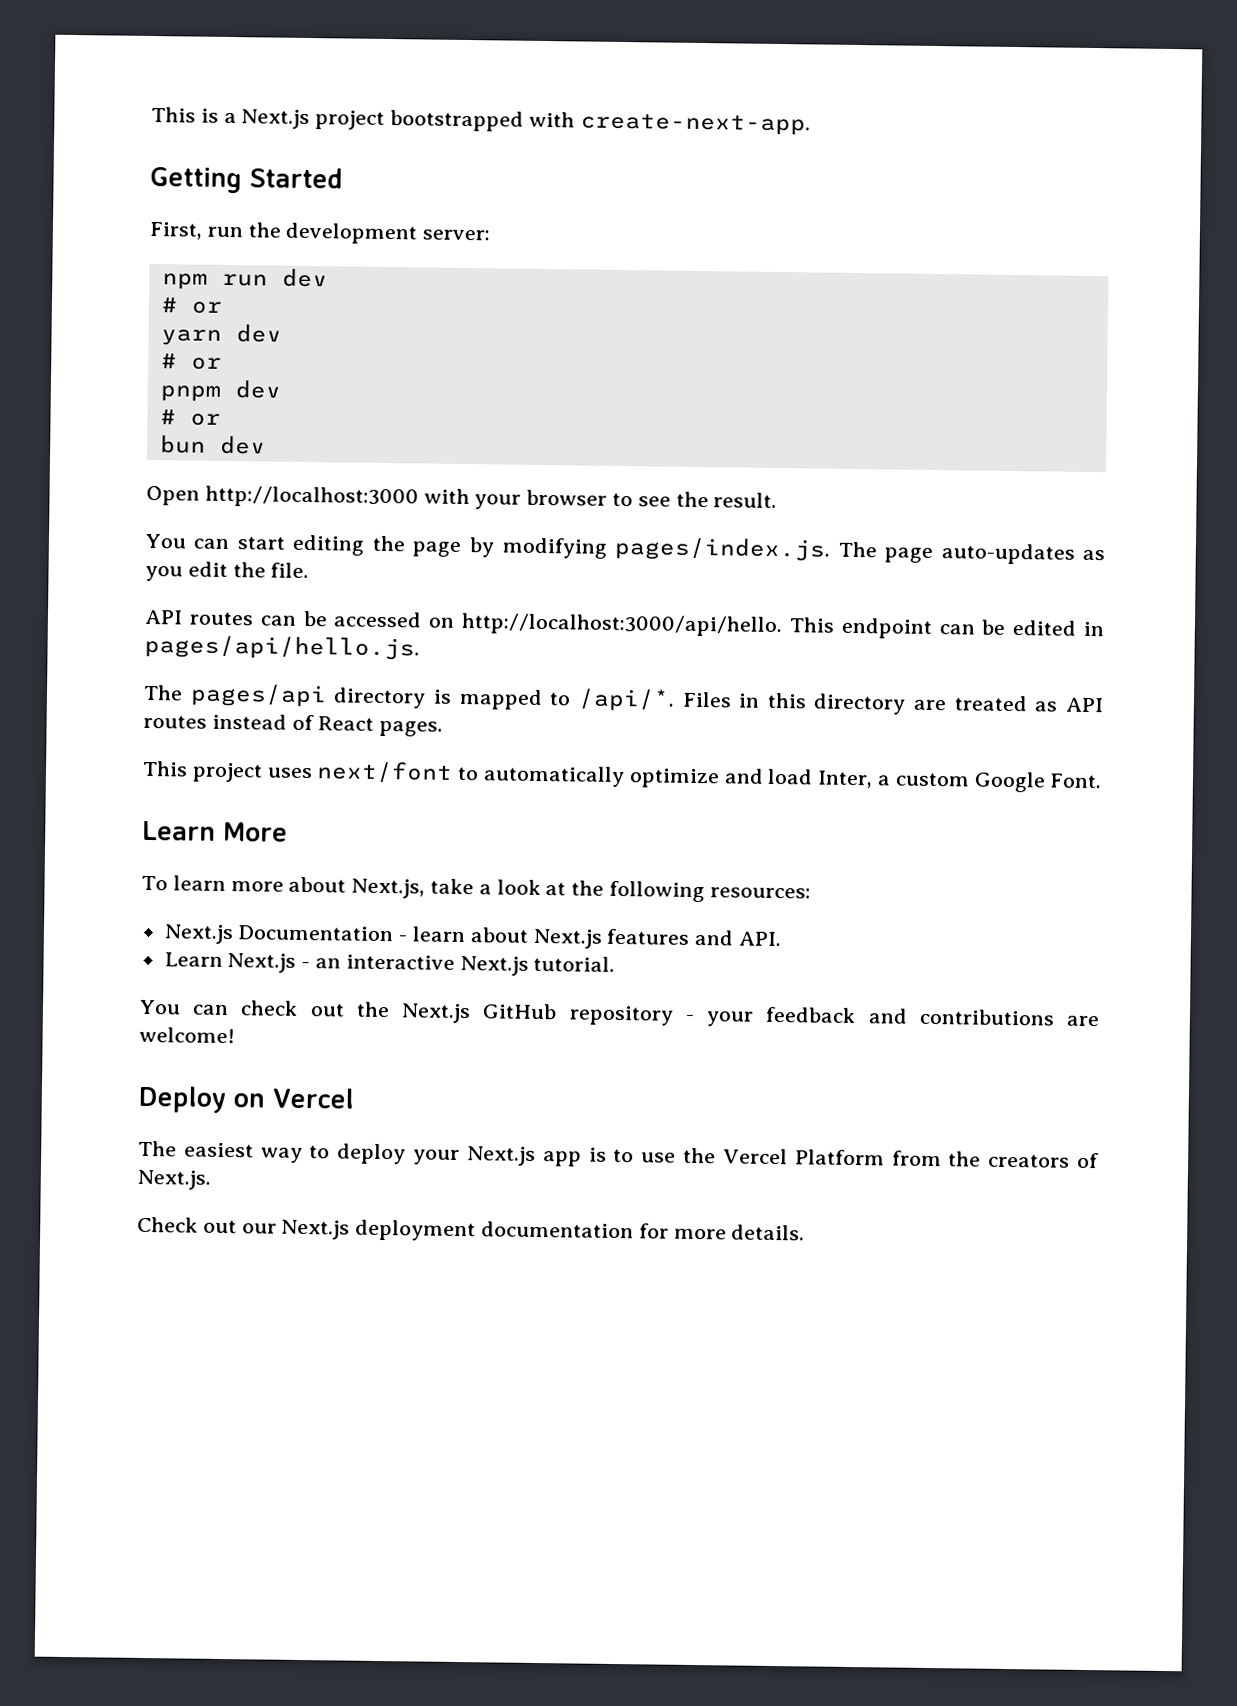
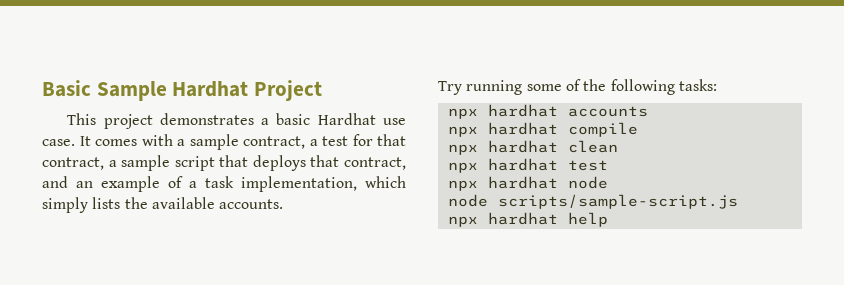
[151,106,811,136] [150,166,343,194] [149,221,491,245] [161,268,328,290] [160,297,222,314] [160,324,282,346] [160,353,222,370] [159,380,281,402] [159,409,221,426] [159,435,266,455] [146,485,778,510] [145,533,1105,565] [145,561,310,582] [144,609,1104,639] [144,634,420,661] [143,683,1104,715] [143,713,444,737] [142,760,1103,793] [142,820,288,842] [141,875,811,903] [163,924,783,949] [163,952,616,976] [139,999,1100,1027] [139,1026,235,1044] [138,1085,354,1114] [138,1140,1099,1169] [137,1169,211,1190] [137,1216,806,1242] This is a Next.js project bootstrapped with create-next-app. // Getting Started // First, run the development server: // npm run dev // # or // yarn dev // # or // pnpm dev // # or // bun dev // Open http://localhost:3000 with your browser to see the result. // You can start editing the page by modifying pages/index.js. The page auto-updates as you edit the file. // API routes can be accessed on http://localhost:3000/api/hello. This endpoint can be edited in pages/api/hello.js. // The pages/api directory is mapped to /api/*. Files in this directory are treated as API routes instead of React pages. // This project uses next/font to automatically optimize and load Inter, a custom Google Font. // Learn More // To learn more about Next.js, take a look at the following resources: // Next.js Documentation - learn about Next.js features and API. // Learn Next.js - an interactive Next.js tutorial. // You can check out the Next.js GitHub repository - your feedback and contributions are welcome! // Deploy on Vercel // The easiest way to deploy your Next.js app is to use the Vercel Platform from the creators of Next.js. // Check out our Next.js deployment documentation for more details. -> [42,80,323,101] [67,113,407,129] [42,134,406,150] [42,155,406,171] [42,176,406,192] [42,197,284,213] [438,79,717,95] [447,104,648,119] [447,122,638,137] [447,140,618,155] [447,158,608,173] [447,176,608,191] [447,194,738,209] [447,212,608,227] Basic Sample Hardhat Project // This project demonstrates a basic Hardhat use case. It comes with a sample contract, a test for that contract, a sample script that deploys that contract, and an example of a task implementation, which simply lists the available accounts. // Try running some of the following tasks: // npx hardhat accounts // npx hardhat compile // npx hardhat clean // npx hardhat test // npx hardhat node // node scripts/sample-script.js // npx hardhat help

